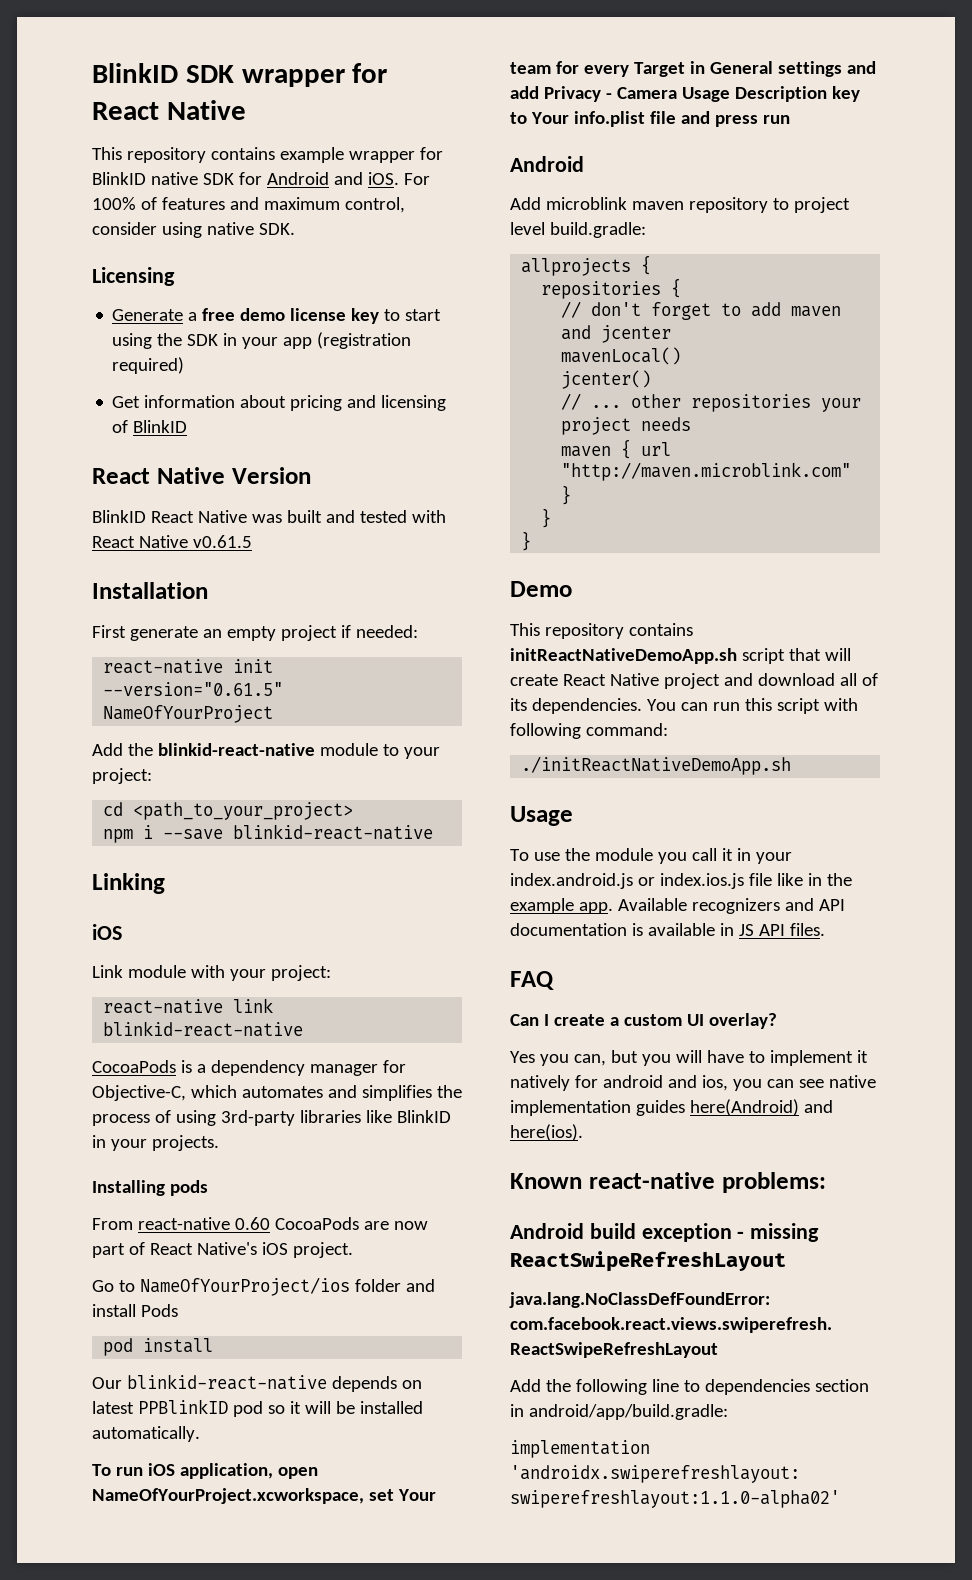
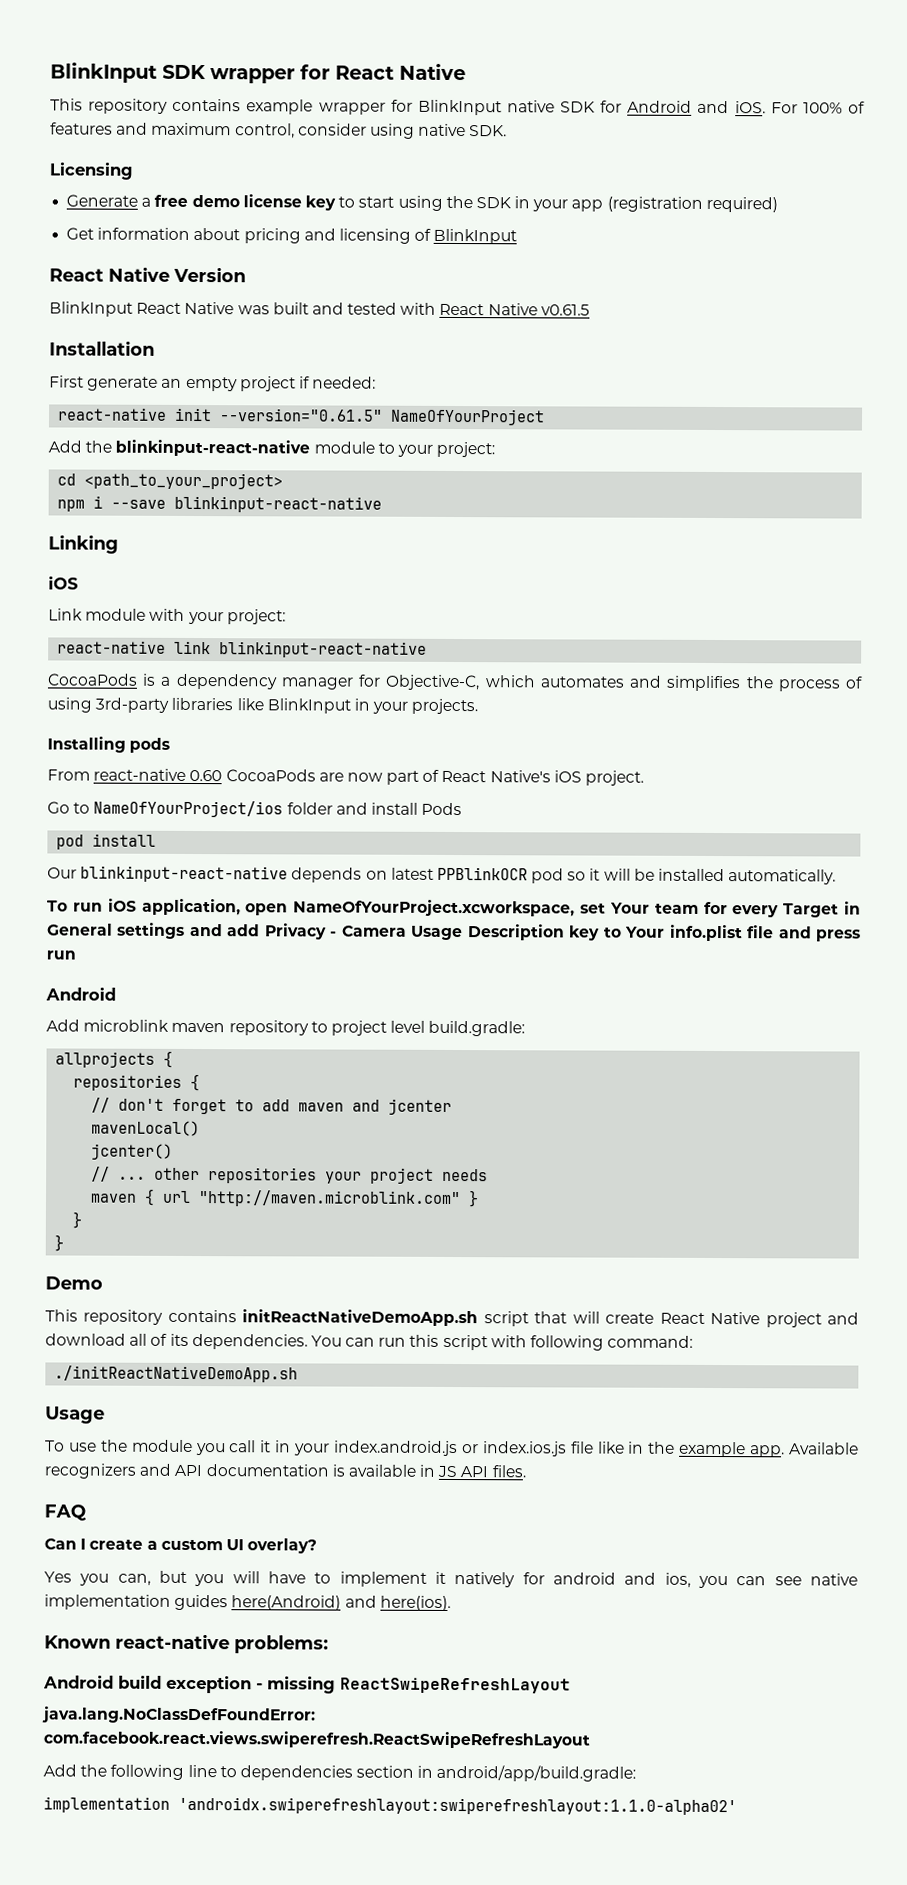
[92,63,178,83] BlinkID -> [50,62,158,83] BlinkInput
[92,172,146,185] BlinkID -> [417,99,502,116] BlinkInput
[133,420,188,433] BlinkID -> [433,228,518,245] BlinkInput
[92,510,146,523] BlinkID -> [49,301,133,317] BlinkInput
[157,743,315,756] blinkid-react-native -> [115,439,311,457] blinkinput-react-native
[233,824,434,840] blinkid-react-native -> [174,495,383,513] blinkinput-react-native
[103,1021,304,1037] blinkid-react-native -> [219,641,428,658] blinkinput-react-native
[396,1110,451,1123] BlinkID -> [266,698,351,714] BlinkInput
[126,1374,327,1390] blinkid-react-native -> [80,865,289,883] blinkinput-react-native
[137,1399,228,1414] PPBlinkID -> [436,866,528,881] PPBlinkOCR

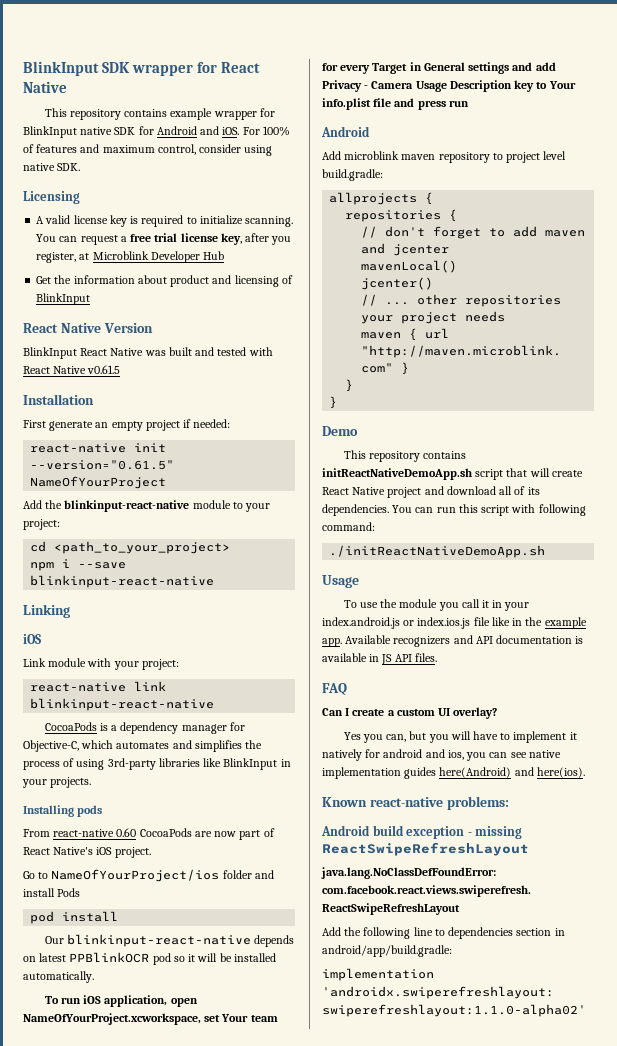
[66,194,778,213] Generate a free demo license key to start using the SDK in your app (registration required) -> [36,215,294,227] [36,233,292,245] [36,251,225,263] A valid license key is required to initialize scanning. You can request a free trial license key, after you register, at Microblink Developer Hub
(95, 233) none -> [54,275,72,284] the
[243,228,301,244] pricing -> [170,275,210,287] product

